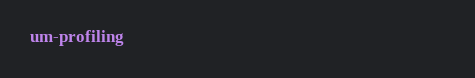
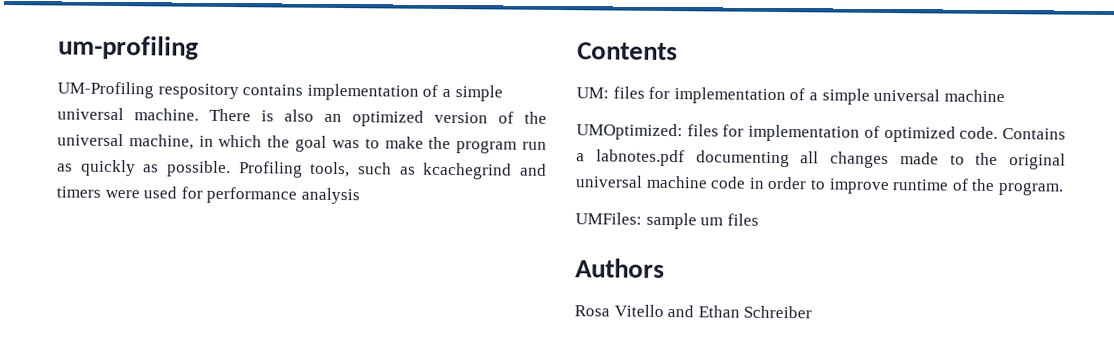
(124, 38) none -> [57,81,503,102] [57,107,547,127] [57,133,547,154] [57,159,547,180] [56,186,360,205] [577,42,678,61] [576,86,1005,105] [576,123,1066,143] [576,149,1066,170] [575,175,1064,196] [575,212,759,230] [575,258,665,278] [574,304,813,319] // UM-Profiling respository contains implementation of a simple universal machine. There is also an optimized version of the universal machine, in which the goal was to make the program run as quickly as possible. Profiling tools, such as kcachegrind and timers were used for performance analysis // Contents // UM: files for implementation of a simple universal machine // UMOptimized: files for implementation of optimized code. Contains a labnotes.pdf documenting all changes made to the original universal machine code in order to improve runtime of the program. // UMFiles: sample um files // Authors // Rosa Vitello and Ethan Schreiber

